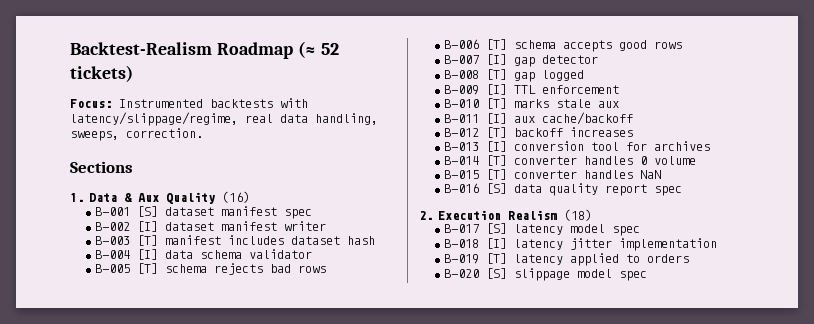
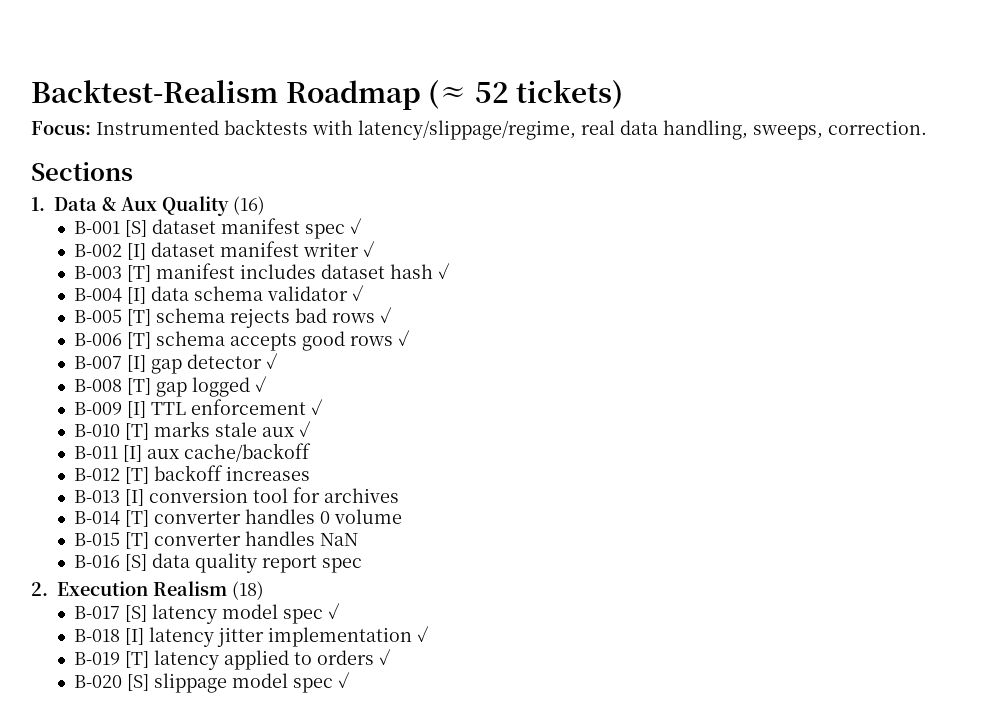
(313, 214) none -> [349,218,362,234] ✓
(327, 226) none -> [362,241,375,257] ✓
(376, 240) none -> [437,263,450,279] ✓
(313, 254) none -> [351,285,364,301] ✓
(327, 269) none -> [379,307,392,323] ✓
(683, 45) none -> [397,330,410,346] ✓
(599, 59) none -> [265,353,278,369] ✓
(585, 75) none -> [254,376,267,392] ✓
(620, 89) none -> [310,399,323,415] ✓
(620, 104) none -> [298,421,311,437] ✓
(641, 231) none -> [327,603,340,619] ✓
(718, 244) none -> [416,626,429,642] ✓
(690, 258) none -> [378,649,391,665] ✓
(648, 276) none -> [337,672,350,688] ✓

